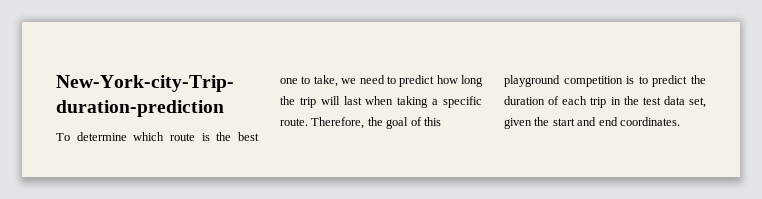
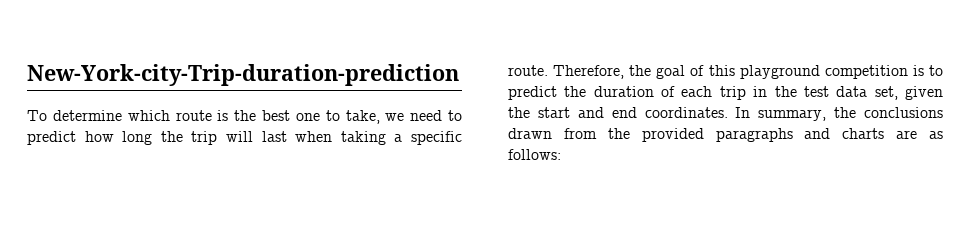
(680, 121) none -> [735,107,943,121] [508,128,943,142] [508,149,561,160] In summary, the conclusions drawn from the provided paragraphs and charts are as follows:

